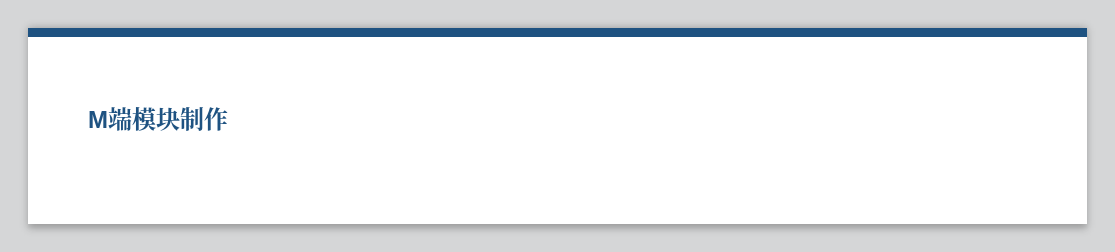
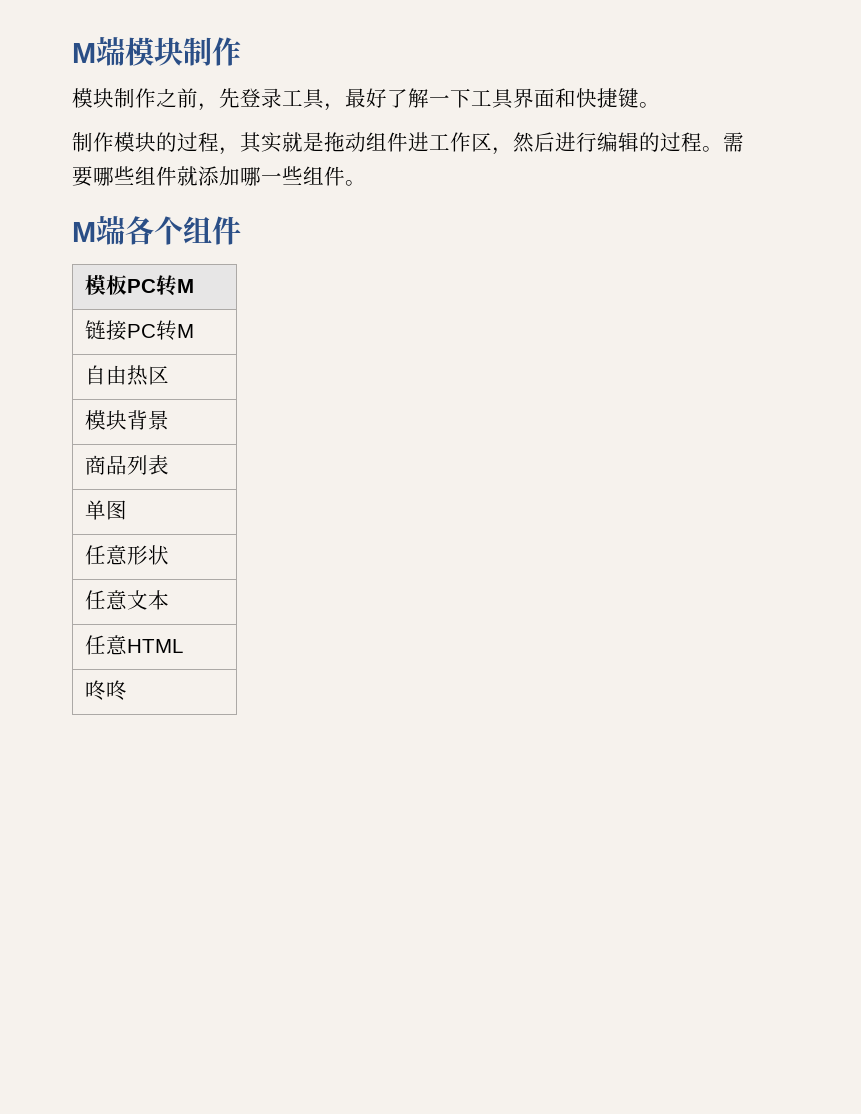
(228, 119) none -> [72,88,660,111] [72,132,744,155] [72,166,366,187] [72,216,241,245] [85,275,195,296] [85,320,195,341] [85,365,170,386] [85,410,170,430] [85,455,170,475] [85,500,128,520] [85,545,170,565] [85,590,170,610] [85,635,184,655] [85,680,128,701] // 模块制作之前，先登录工具，最好了解一下工具界面和快捷键。 // 制作模块的过程，其实就是拖动组件进工作区，然后进行编辑的过程。需要哪些组件就添加哪一些组件。 // M端各个组件 // 模板PC转M // 链接PC转M // 自由热区 // 模块背景 // 商品列表 // 单图 // 任意形状 // 任意文本 // 任意HTML // 咚咚

